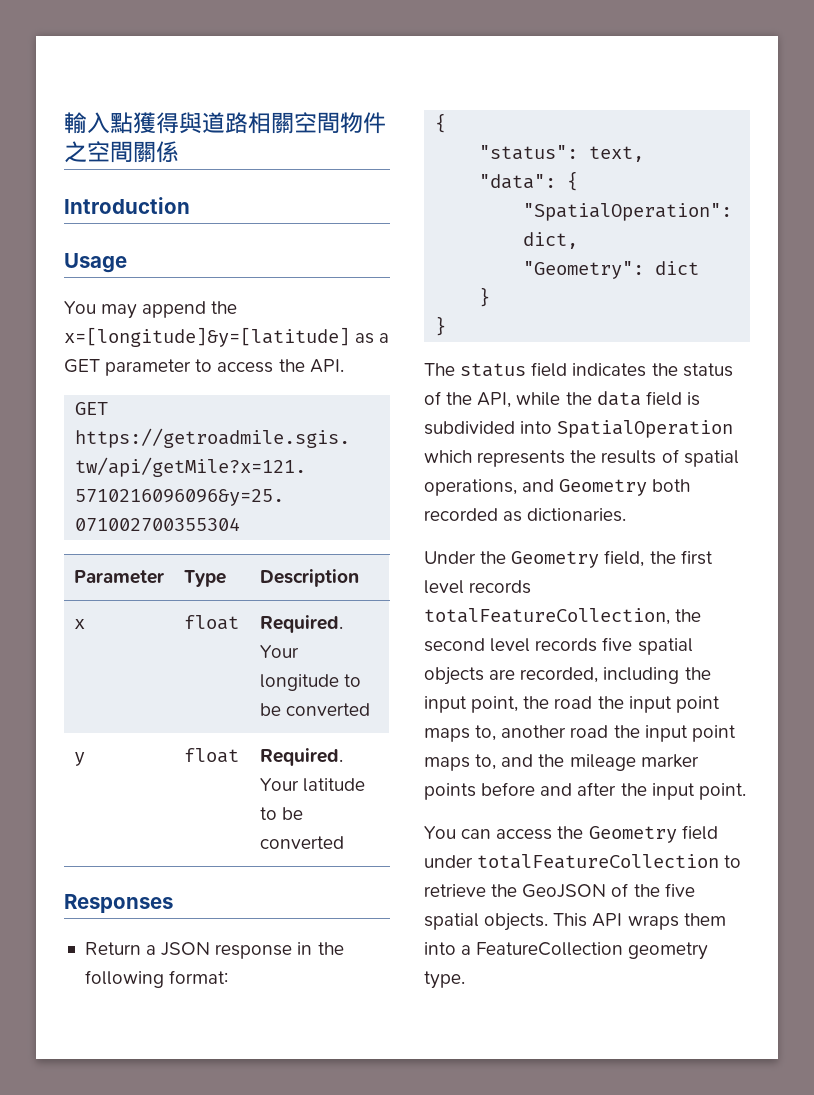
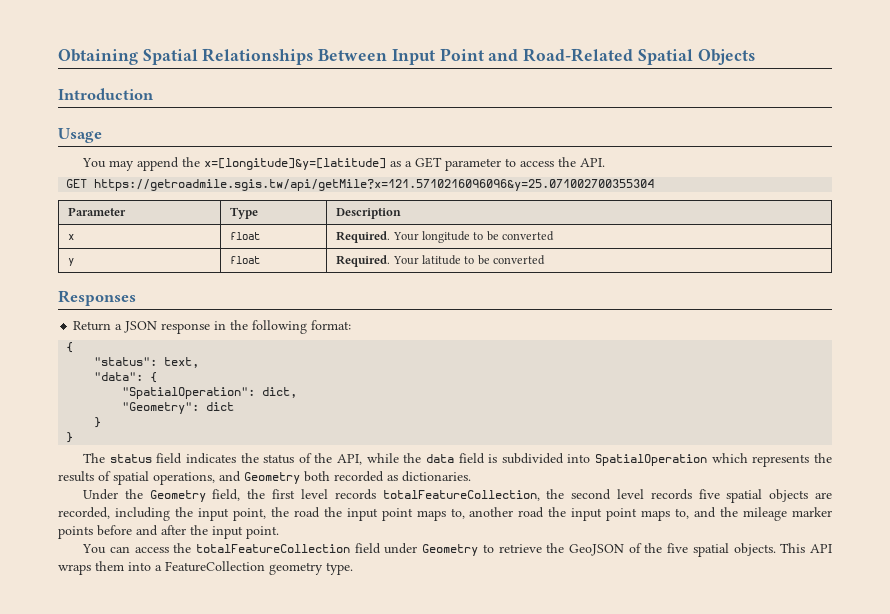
[64,112,386,134] [64,141,179,163] 輸入點獲得與道路相關空間物件之空間關係 -> [58,48,755,65] Obtaining Spatial Relationships Between Input Point and Road-Related Spatial Objects
[588,826,677,843] Geometry -> [195,544,350,553] totalFeatureCollection
[477,854,720,869] totalFeatureCollection -> [422,544,479,556] Geometry

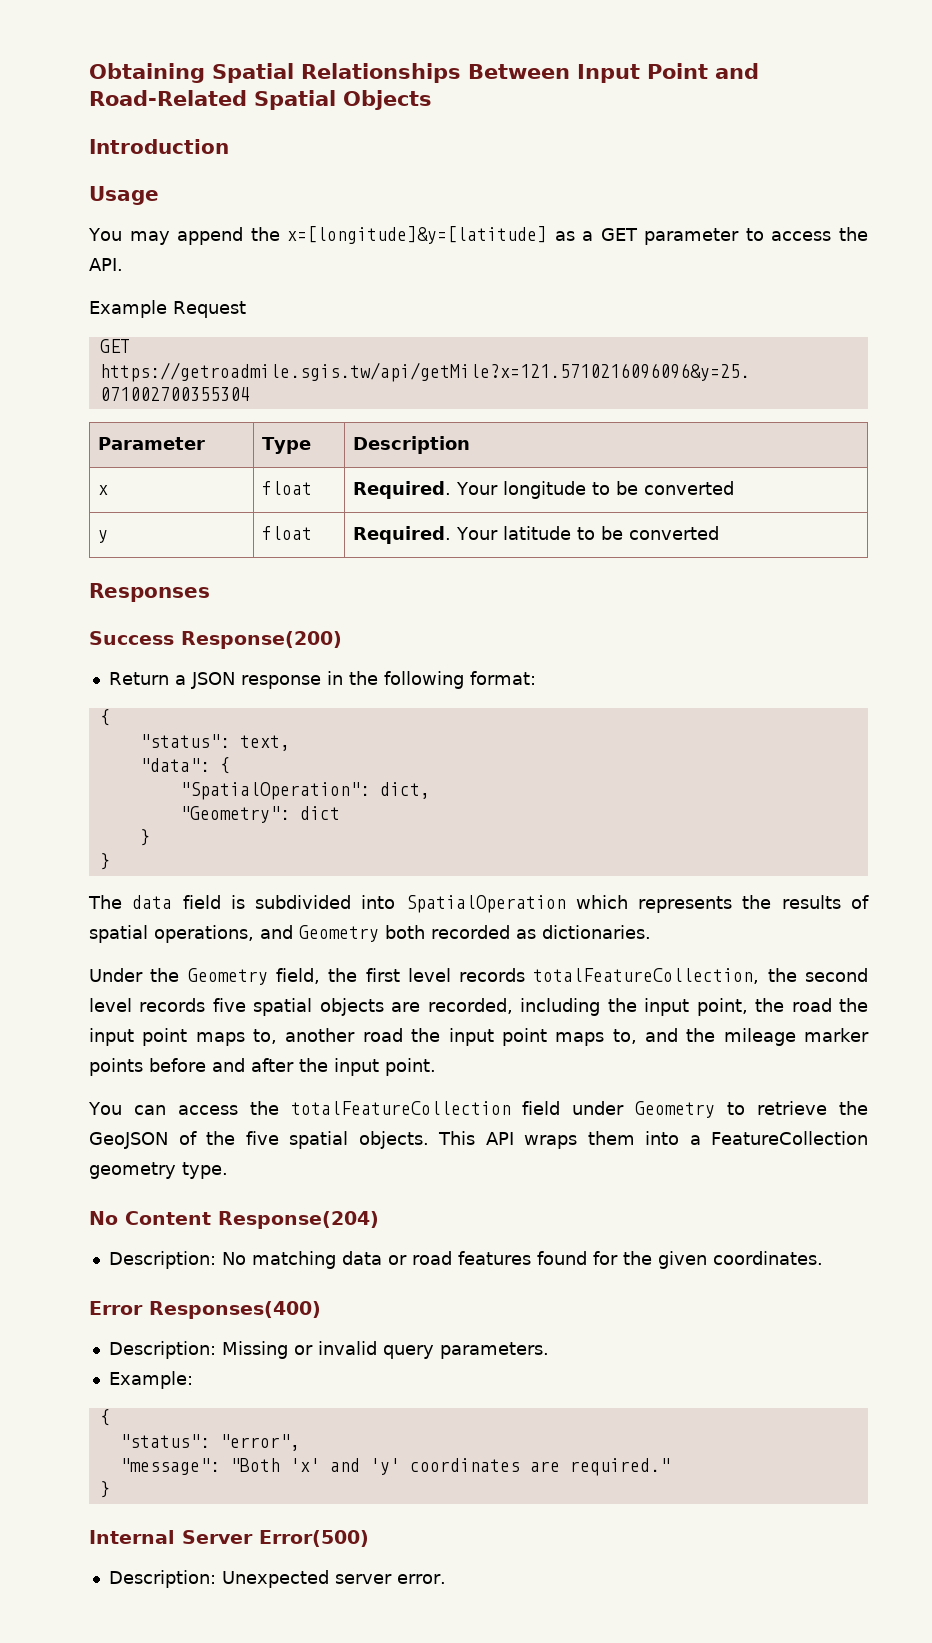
(606, 162) none -> [89,300,246,318] // Example Request
(136, 298) none -> [89,631,342,649] // Success Response(200)
[109,453,422,465] status field indicates the status of the API, while the -> (122, 902) none
(353, 568) none -> [89,1211,379,1229] [108,1251,823,1269] [89,1301,321,1319] [108,1341,549,1359] [108,1371,193,1389] [99,1409,110,1426] [119,1434,300,1451] [119,1458,670,1476] [99,1481,110,1498] [89,1530,369,1547] [108,1570,446,1588] // No Content Response(204) // Description: No matching data or road features found for the given coordinates. // Error Responses(400) // Description: Missing or invalid query parameters. // Example: // { // "status": "error", // "message": "Both 'x' and 'y' coordinates are required." // } // Internal Server Error(500) // Description: Unexpected server error.

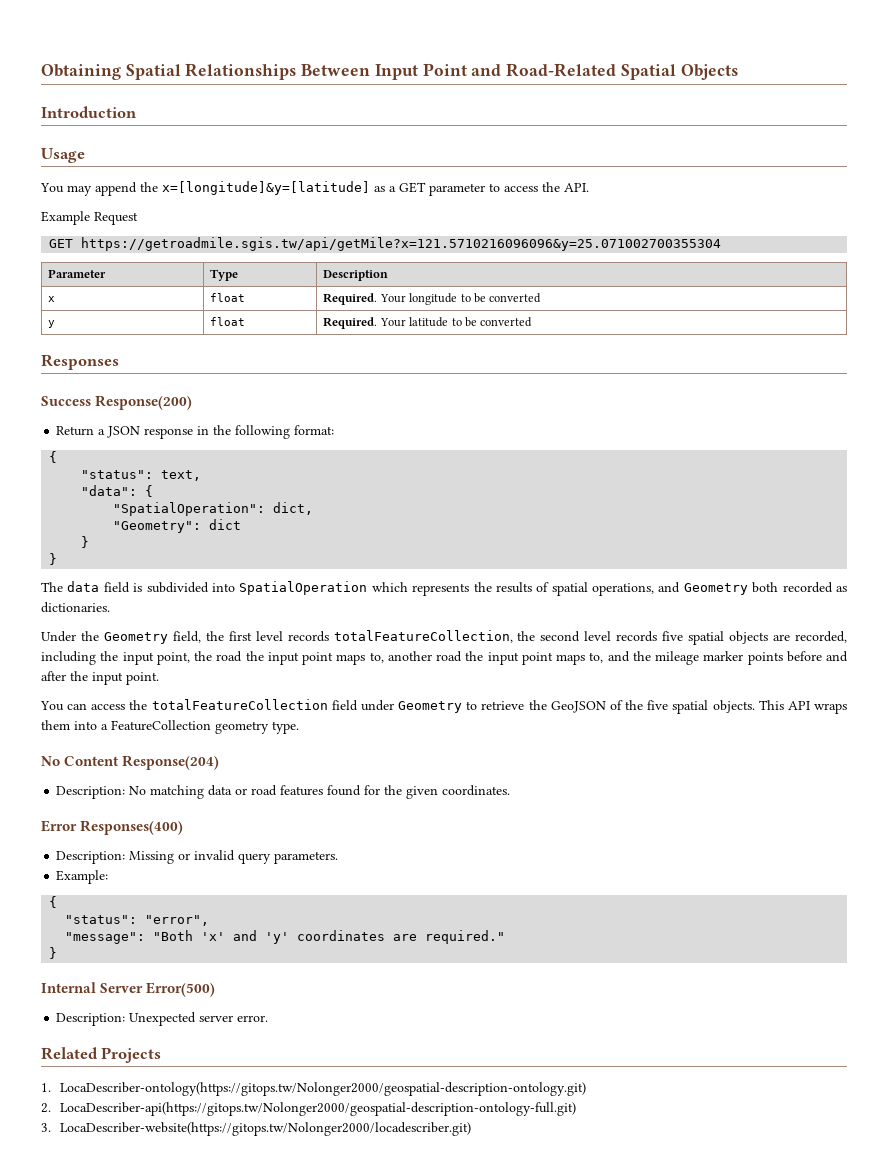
(446, 1579) none -> [41,1047,162,1063] [41,1082,586,1096] [41,1102,576,1116] [41,1122,471,1136] // Related Projects // 1. LocaDescriber-ontology(https://gitops.tw/Nolonger2000/geospatial-description-ontology.git) // 2. LocaDescriber-api(https://gitops.tw/Nolonger2000/geospatial-description-ontology-full.git) // 3. LocaDescriber-website(https://gitops.tw/Nolonger2000/locadescriber.git)

